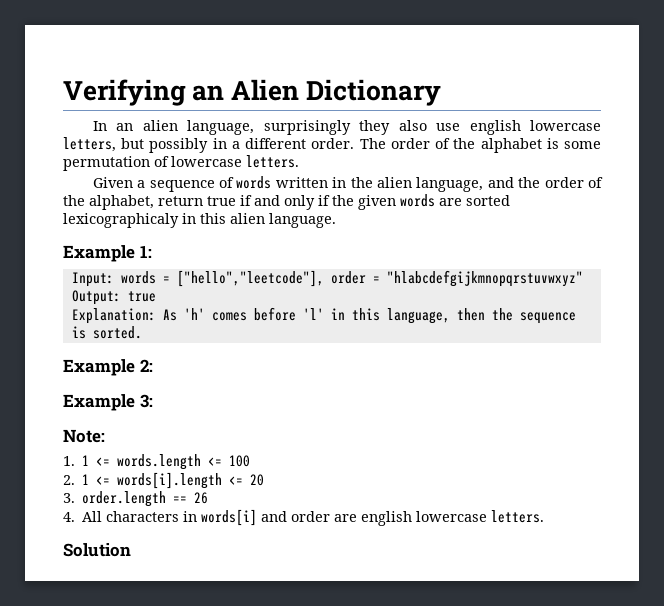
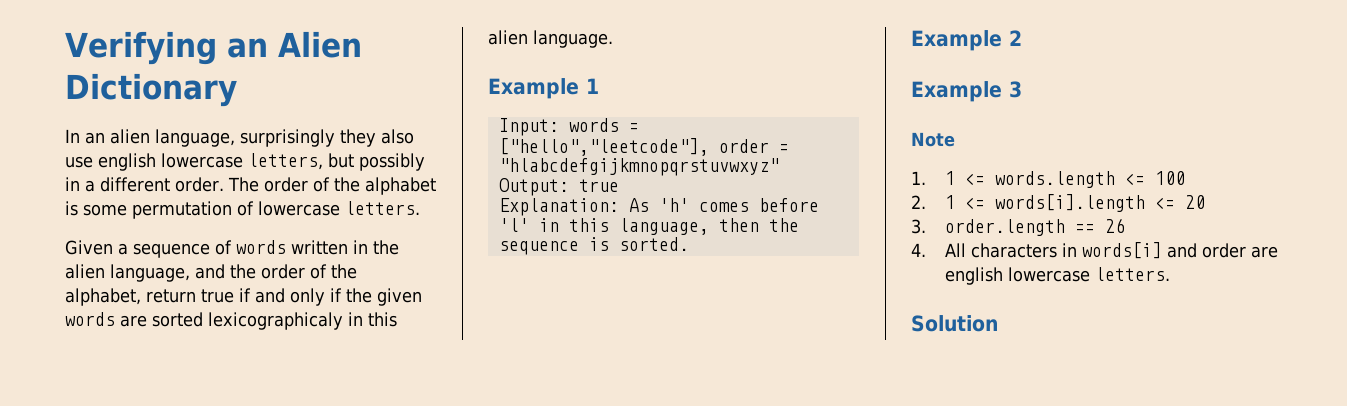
[139,245,152,258] 1: -> [586,78,599,94] 1
[139,359,153,372] [63,394,153,411] [63,429,105,443] 2: // Example 3: // Note: -> [1009,30,1022,46] [911,81,1022,102] [911,132,955,147] 2 // Example 3 // Note

